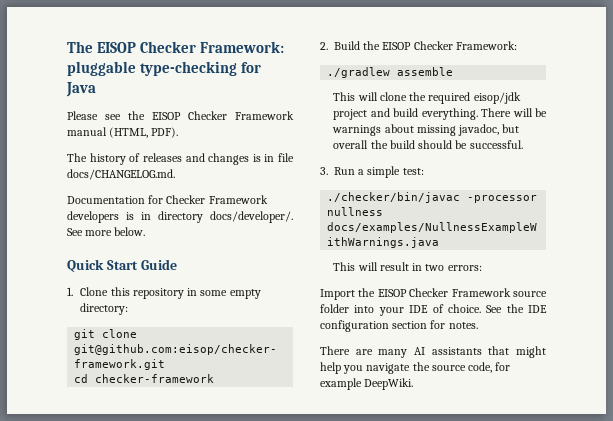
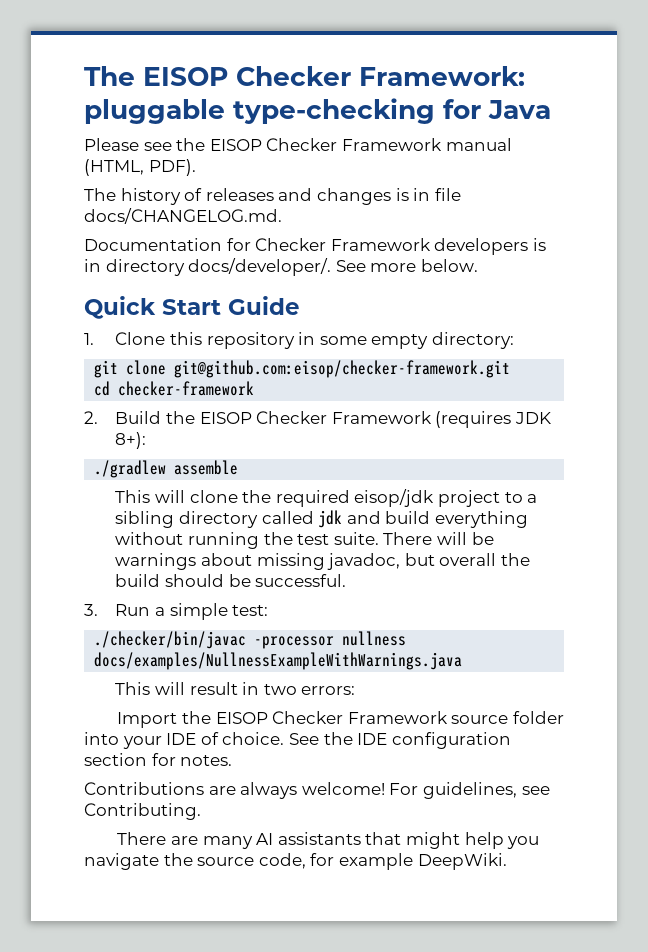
[455,41,517,50] Framework: -> [331,411,551,428] [115,432,147,449] Framework (requires JDK 8+):
[370,108,478,120] and build everything. -> [504,492,538,503] [115,510,528,528] [115,532,379,549] to a sibling directory called jdk and build everything without running the test suite.
(478, 325) none -> [84,782,550,799] [84,803,201,820] // Contributions are always welcome! For guidelines, see Contributing.

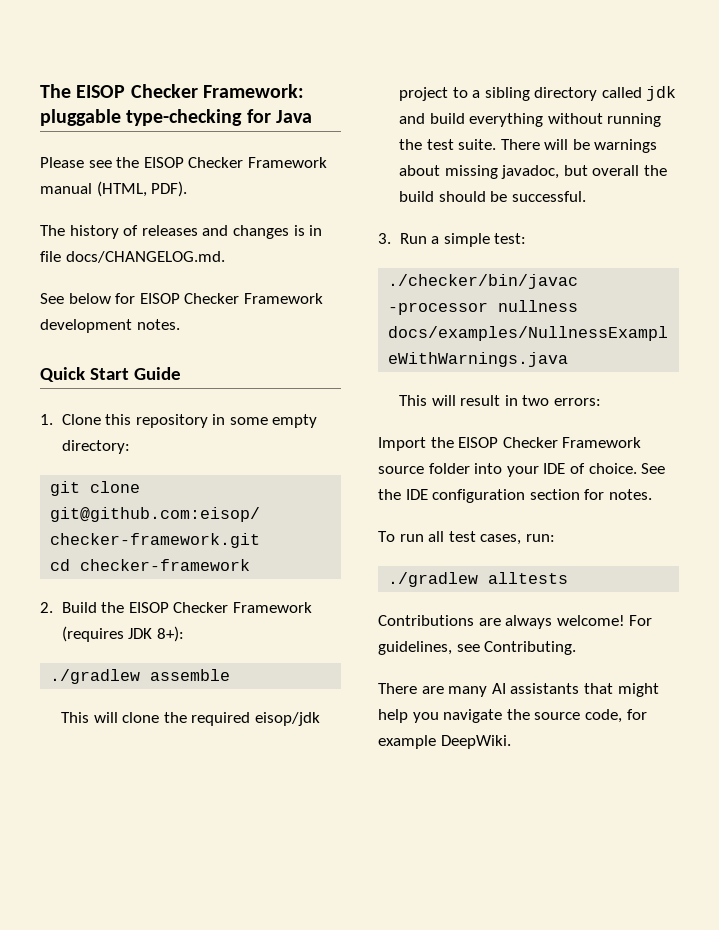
[84,238,546,255] [84,258,478,276] Documentation for Checker Framework developers is in directory docs/developer/. See more below. -> [40,293,323,304] [40,319,180,333] See below for EISOP Checker Framework development notes.
(233, 760) none -> [378,531,555,545] [388,572,569,587] // To run all test cases, run: // ./gradlew alltests

